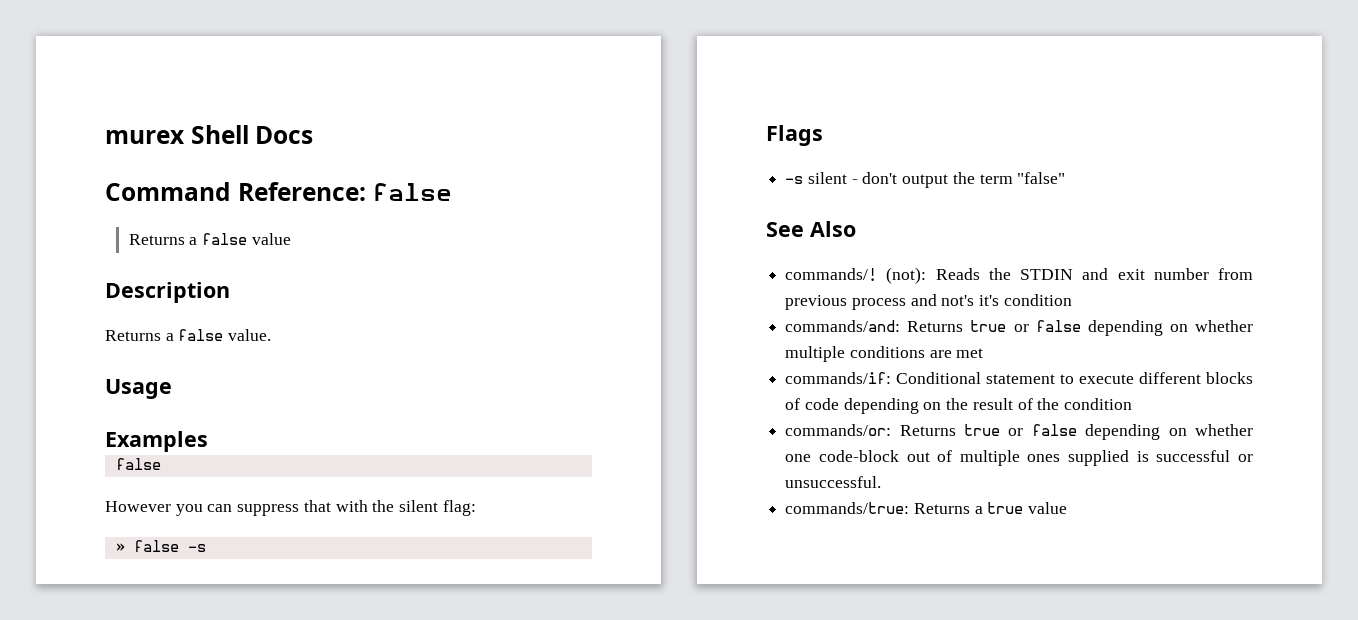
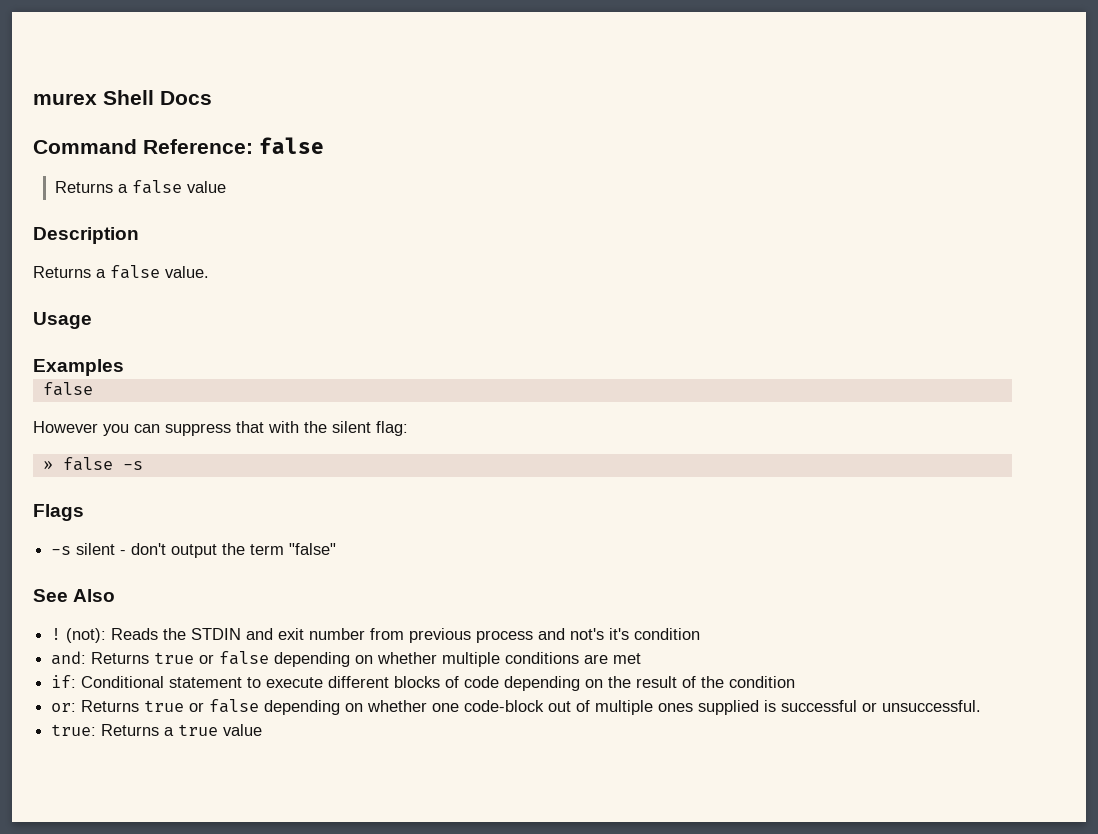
[785,268,878,281] commands/! -> [51,628,62,640] !
[785,320,901,332] commands/and: -> [51,651,87,665] and:
[785,372,892,384] commands/if: -> [51,675,77,688] if:
[785,424,892,436] commands/or: -> [51,703,77,712] or:
[785,502,910,514] commands/true: -> [51,724,97,736] true:

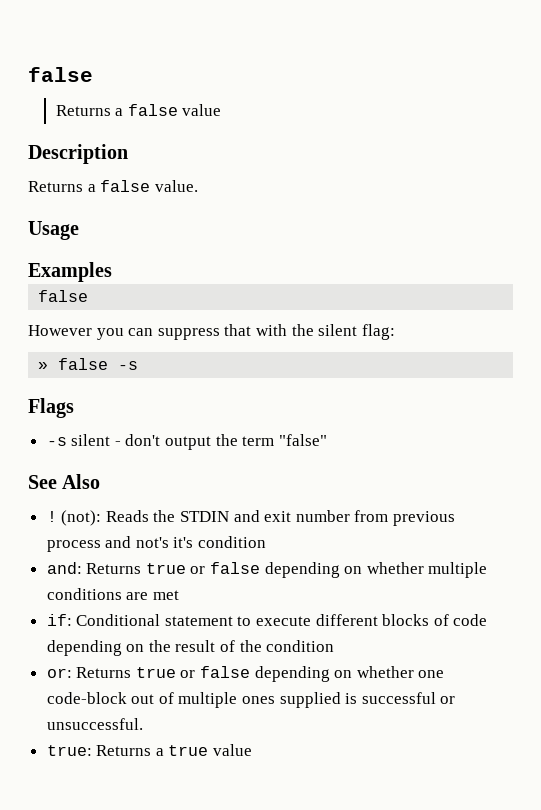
[33,90,212,105] [33,139,253,154] murex Shell Docs // Command Reference: -> (28, 74) none

